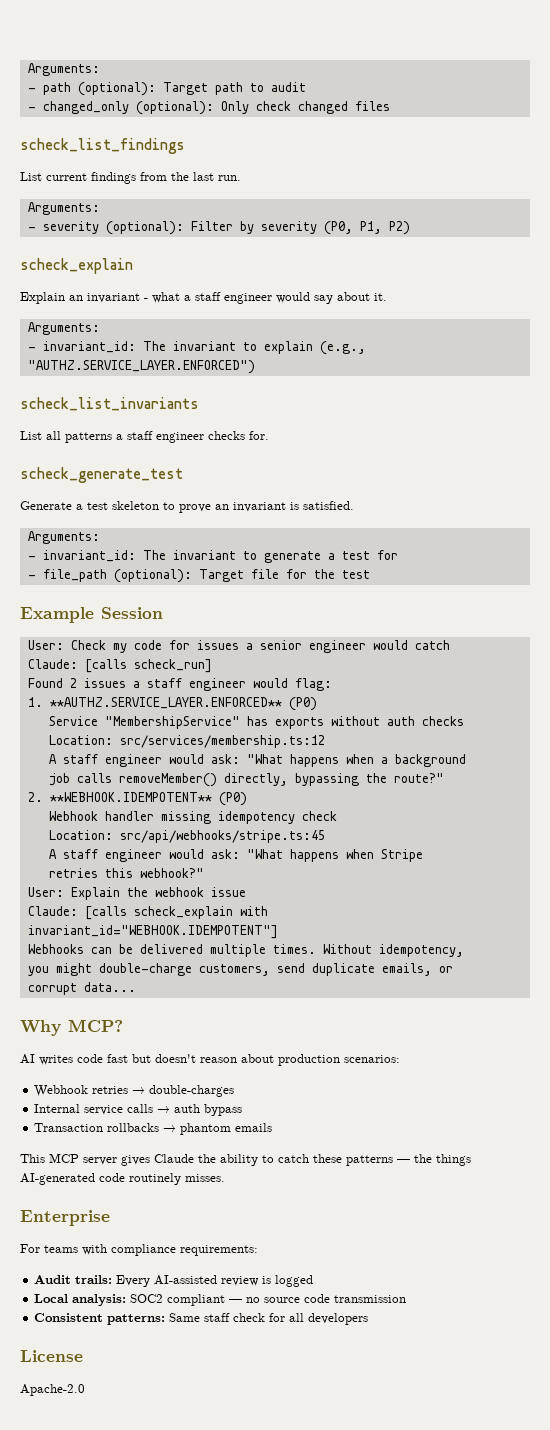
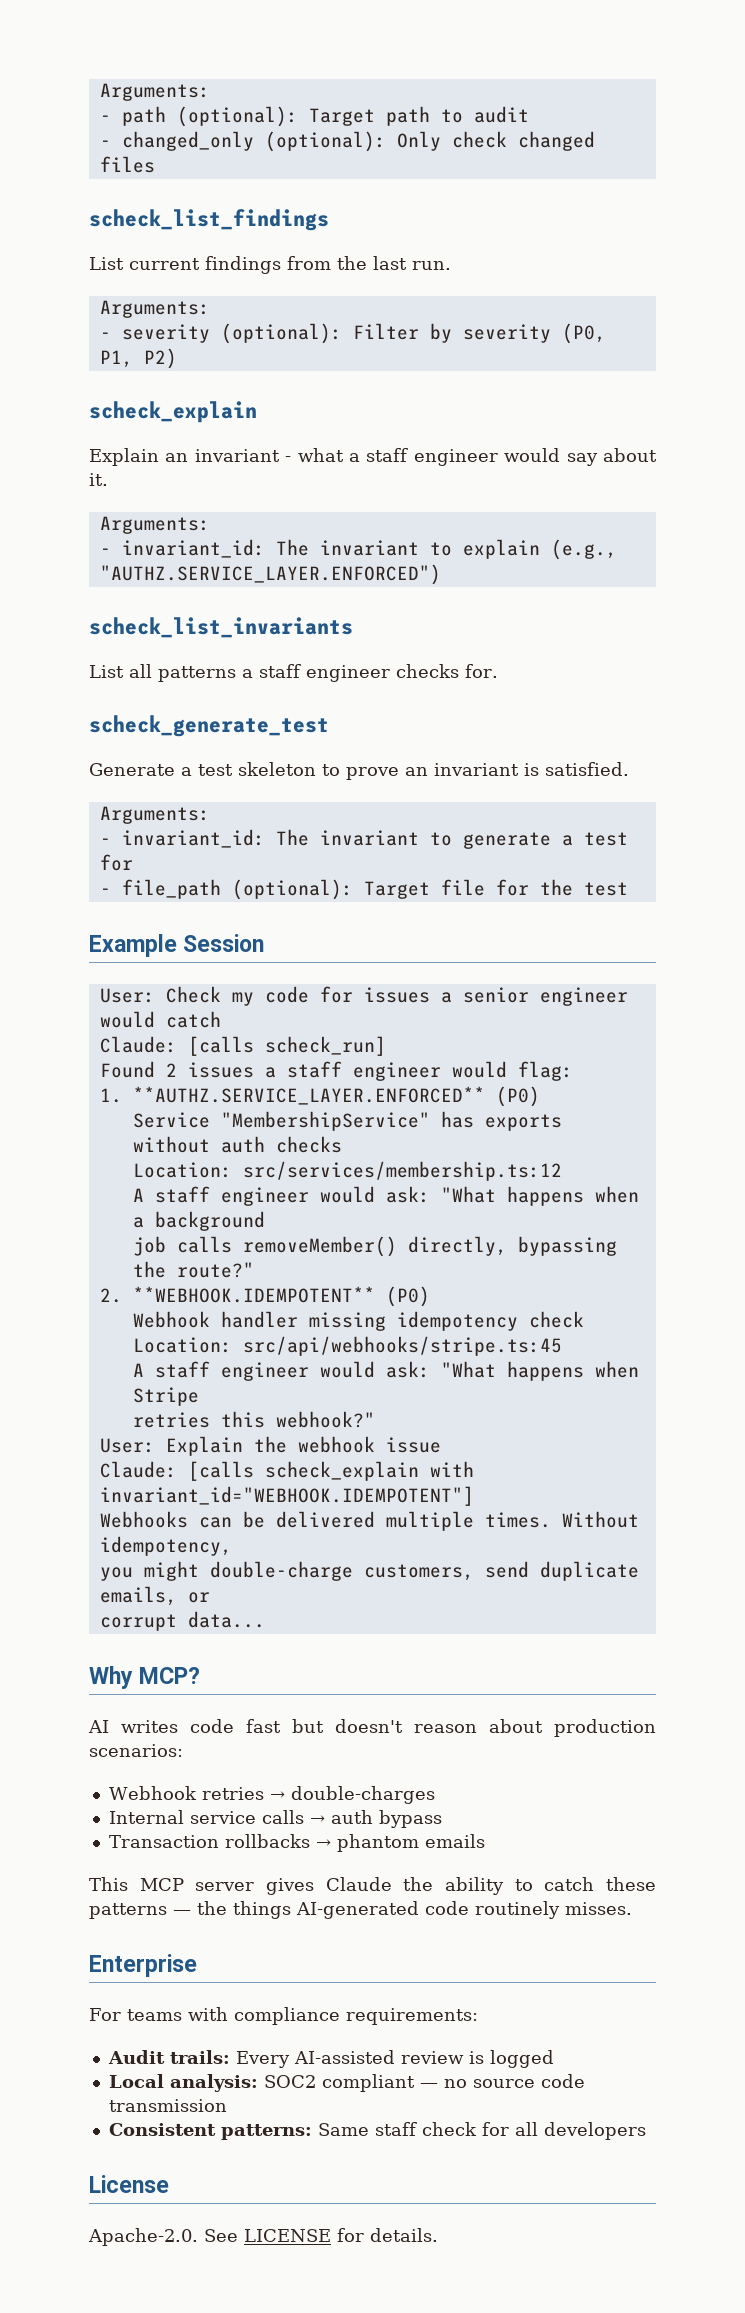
[20,1384,85,1396] Apache-2.0 -> [88,2228,438,2246] Apache-2.0. See LICENSE for details.

